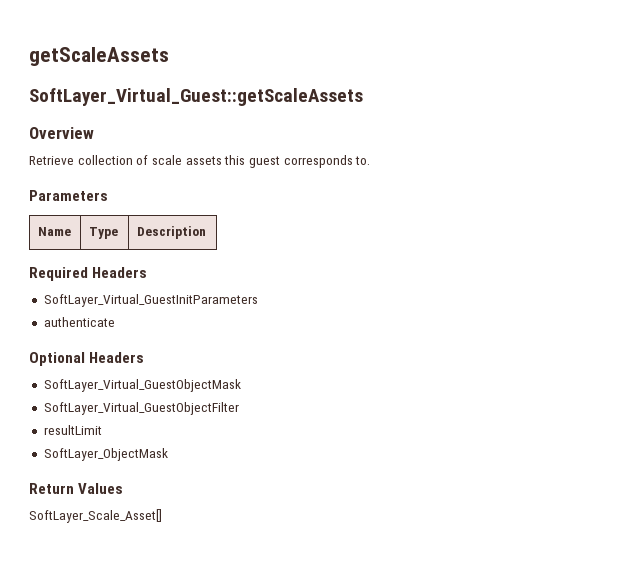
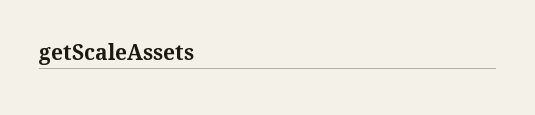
[29,88,363,106] [29,127,94,139] [29,155,371,168] [29,190,108,201] [37,227,71,236] [88,227,118,239] [136,226,206,239] [29,267,148,281] [43,294,258,307] [43,317,115,327] [29,352,145,366] [43,379,241,392] [43,402,239,415] [43,425,102,435] [43,448,168,461] [29,483,124,494] [29,509,162,523] // SoftLayer_Virtual_Guest::getScaleAssets // Overview // Retrieve collection of scale assets this guest corresponds to. // Parameters // Name | Type | Description // Required Headers // SoftLayer_Virtual_GuestInitParameters // authenticate // Optional Headers // SoftLayer_Virtual_GuestObjectMask // SoftLayer_Virtual_GuestObjectFilter // resultLimit // SoftLayer_ObjectMask // Return Values // SoftLayer_Scale_Asset[] -> (194, 54) none

